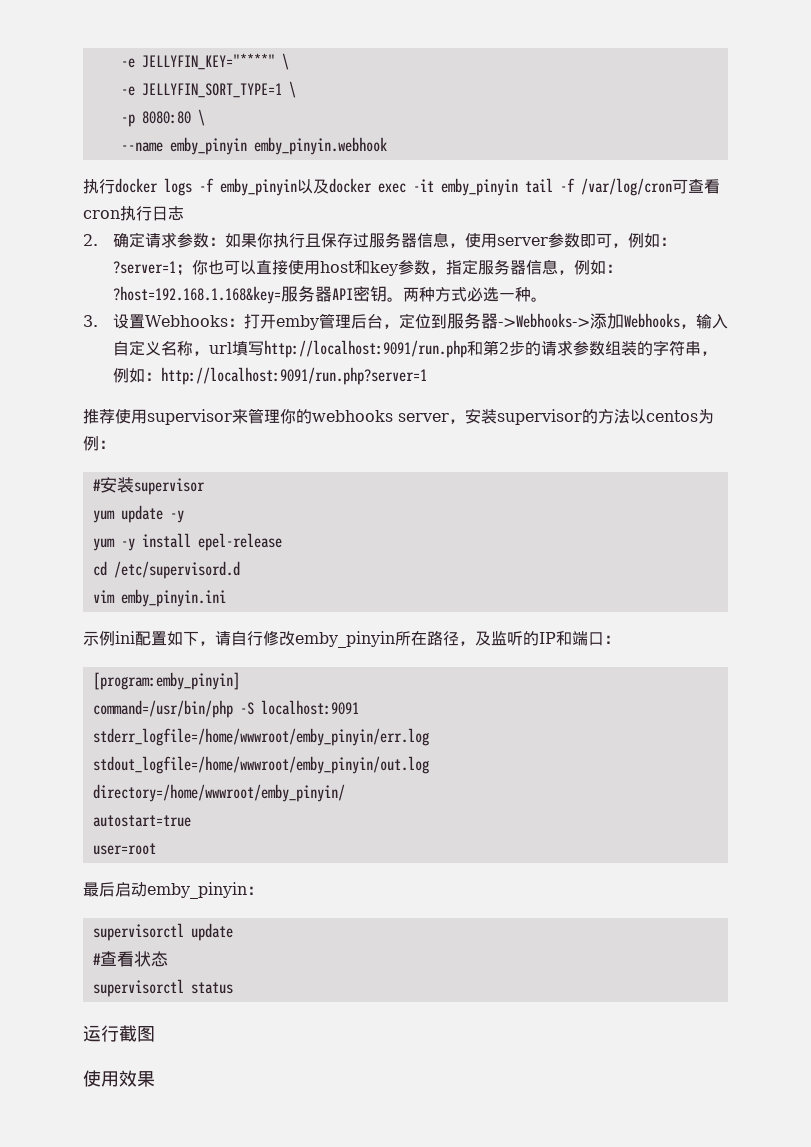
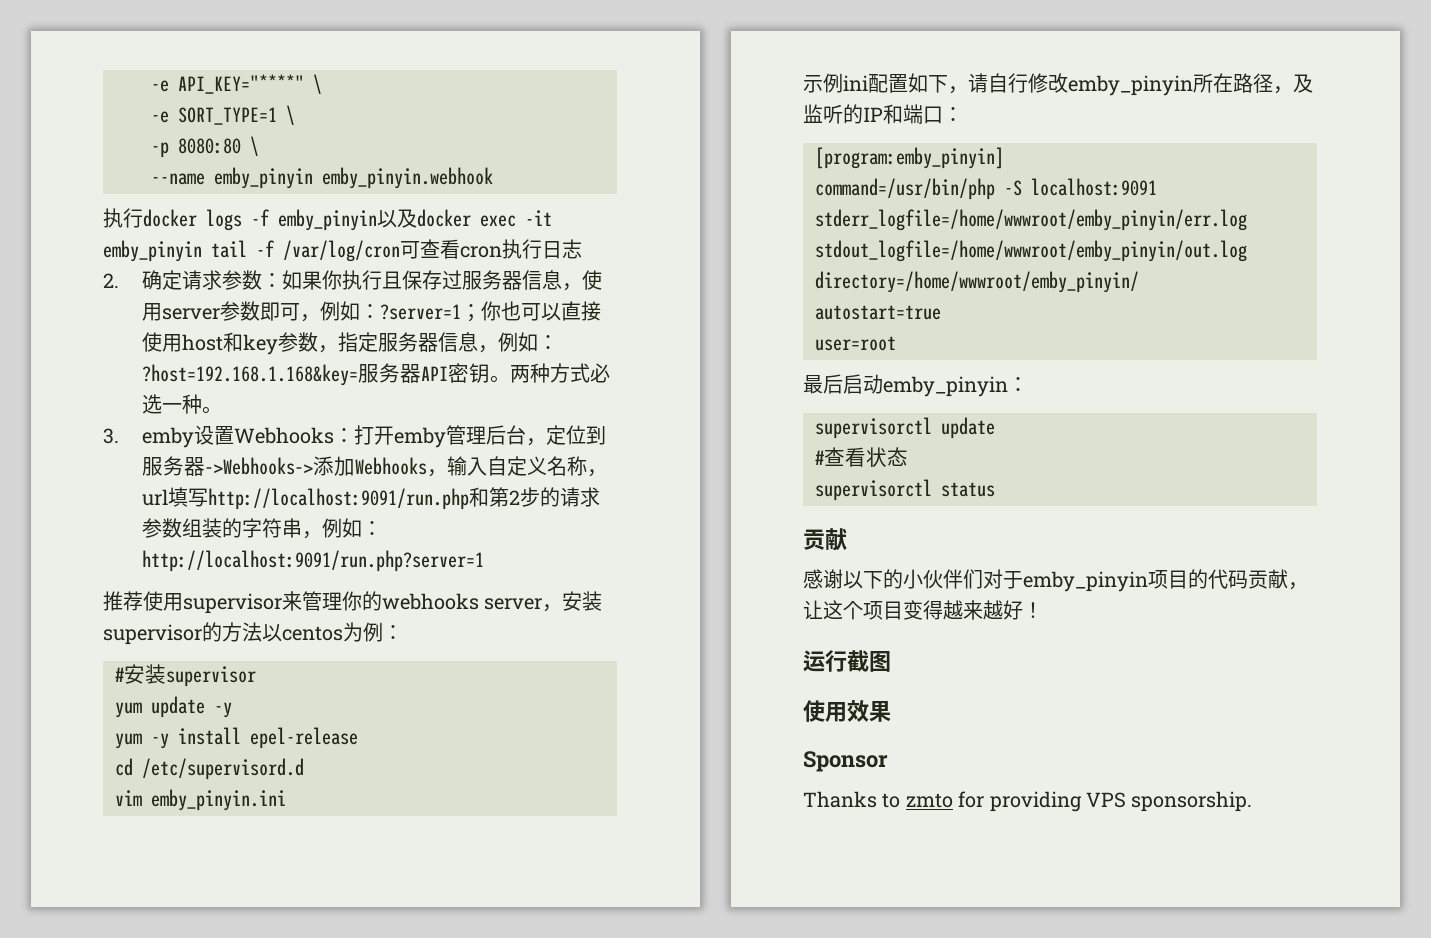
[120,53,275,70] -e JELLYFIN_KEY="****" -> [151,74,304,94] -e API_KEY="****"
[141,83,282,98] JELLYFIN_SORT_TYPE=1 -> [178,107,277,125] SORT_TYPE=1
(98, 321) none -> [141,427,194,448] emby
[83,1025,155,1042] [83,1070,155,1087] 运行截图 // 使用效果 -> [803,528,847,551] [803,569,1308,592] [803,600,1043,620] [803,650,891,672] [803,699,891,722] [803,751,888,772] [803,791,1253,812] 贡献 // 感谢以下的小伙伴们对于emby_pinyin项目的代码贡献，让这个项目变得越来越好！ // 运行截图 // 使用效果 // Sponsor // Thanks to zmto for providing VPS sponsorship.

